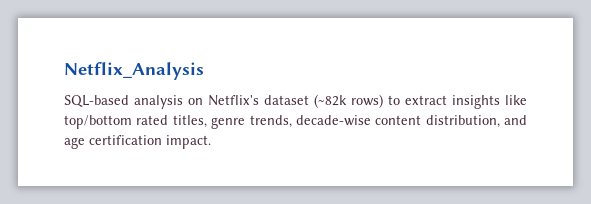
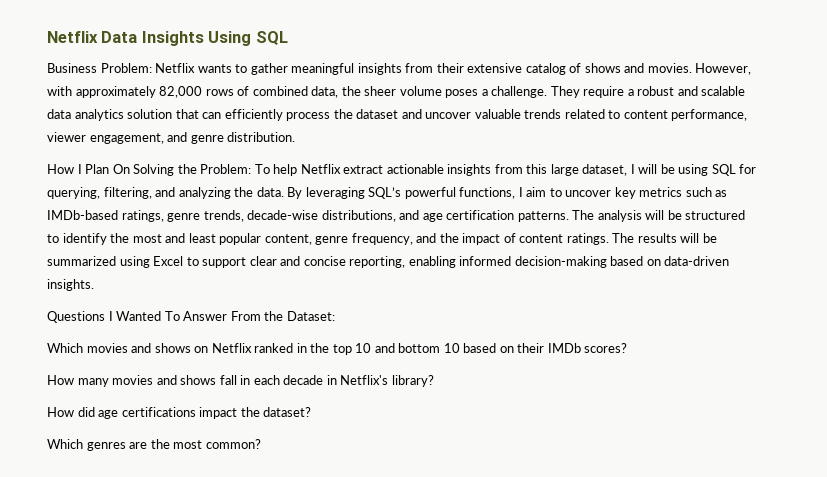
[64,62,204,80] [64,94,527,109] [64,115,207,129] Netflix_Analysis // SQL-based analysis on Netflix's dataset (~82k rows) to extract insights like top/bottom rated titles, -> [47,31,288,46] [47,63,752,75] [47,86,746,98] [47,109,748,121] [47,132,296,144] [47,164,757,176] [47,187,728,199] [47,210,164,222] Netflix Data Insights Using SQL // Business Problem: Netflix wants to gather meaningful insights from their extensive catalog of shows and movies. However, with approximately 82,000 rows of combined data, the sheer volume poses a challenge. They require a robust and scalable data analytics solution that can efficiently process the dataset and uncover valuable trends related to content performance, viewer engagement, and genre distribution. // How I Plan On Solving the Problem: To help Netflix extract actionable insights from this large dataset, I will be using SQL for querying, filtering, and analyzing the data. By leveraging SQL’s powerful functions, I aim to uncover key metrics such as IMDb-based ratings,
[375,115,500,128] content distribution, -> [321,210,396,222] distributions,
[166,135,211,149] impact. -> [517,210,746,222] [47,233,717,245] [47,256,730,268] [47,279,94,291] [47,311,335,323] [47,343,628,355] [47,375,434,387] [47,407,312,419] [47,439,261,451] patterns. The analysis will be structured to identify the most and least popular content, genre frequency, and the impact of content ratings. The results will be summarized using Excel to support clear and concise reporting, enabling informed decision-making based on data-driven insights. // Questions I Wanted To Answer From the Dataset: // Which movies and shows on Netflix ranked in the top 10 and bottom 10 based on their IMDb scores? // How many movies and shows fall in each decade in Netflix's library? // How did age certifications impact the dataset? // Which genres are the most common?

